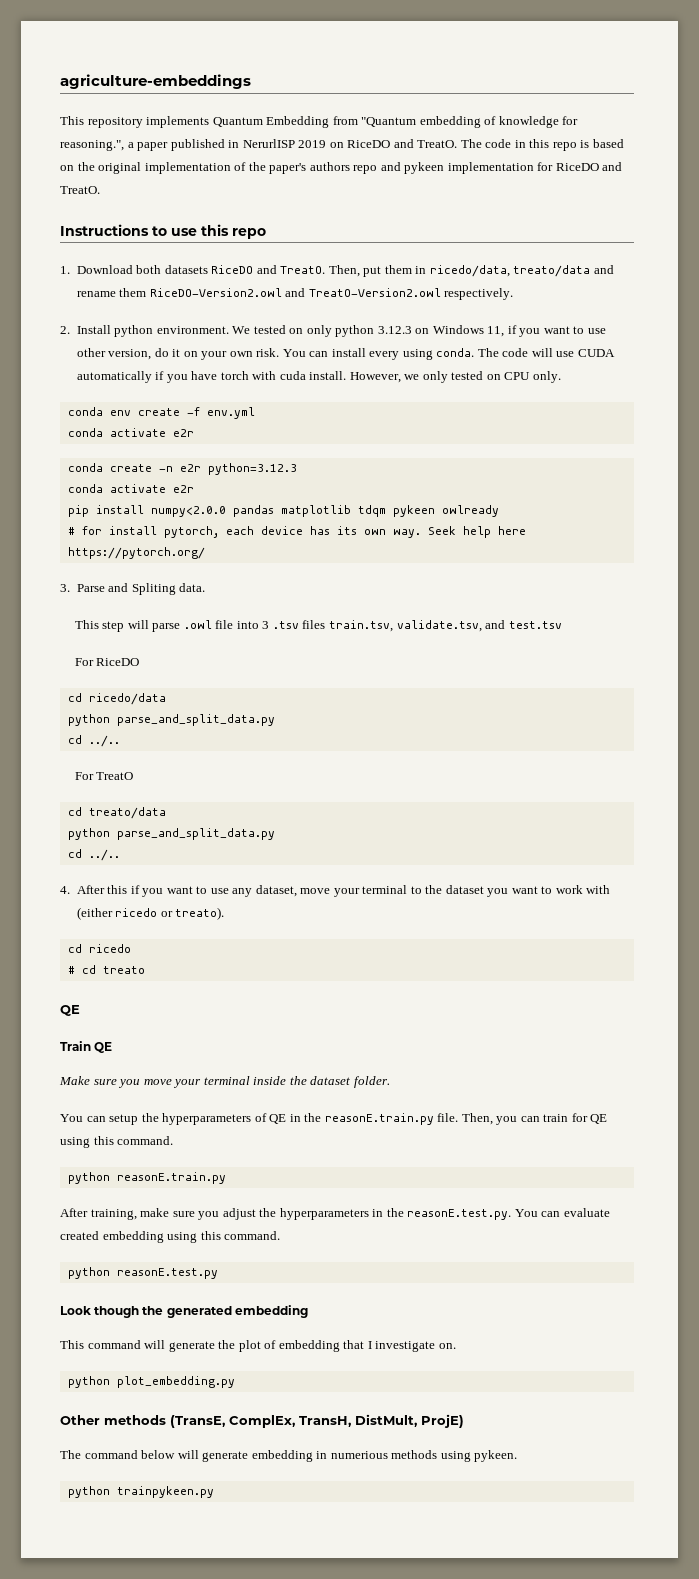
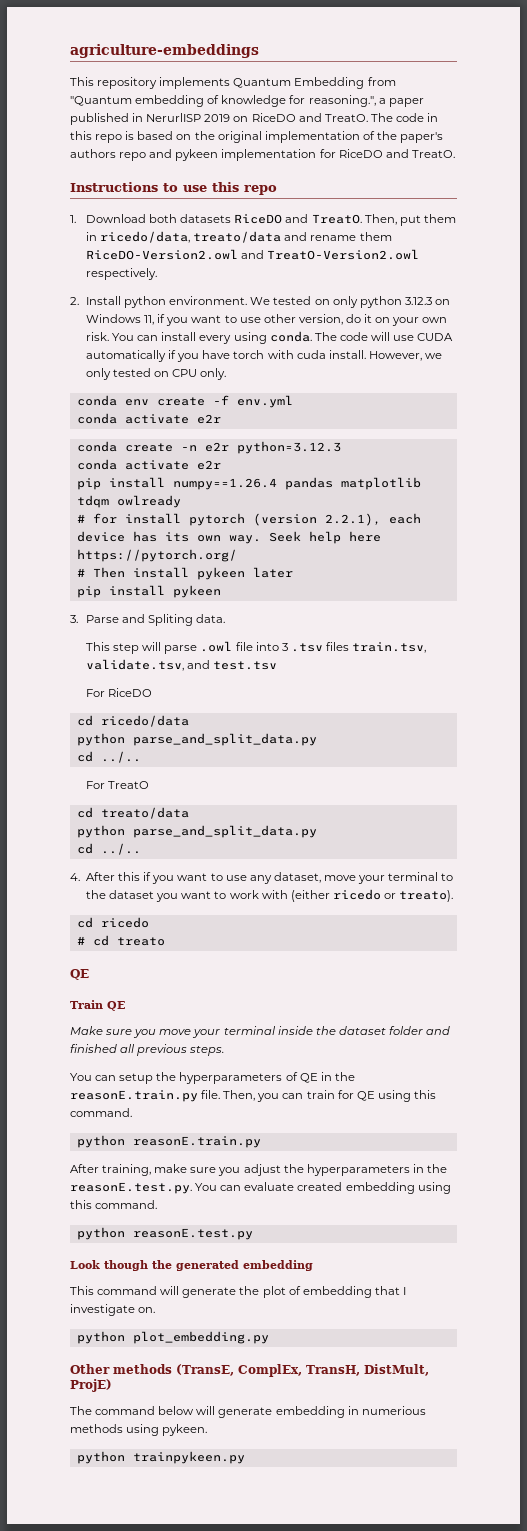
[150,506,226,517] numpy<2.0.0 -> [172,478,277,490] numpy==1.26.4
[392,505,435,517] pykeen -> (109, 501) none
[163,526,219,538] pytorch, -> [188,513,381,526] pytorch (version 2.2.1),
(205, 553) none -> [76,567,293,580] [76,585,221,598] // # Then install pykeen later // pip install pykeen
[353,1076,390,1088] folder. -> [388,1026,451,1035] [70,1044,225,1056] folder and finished all previous steps.

